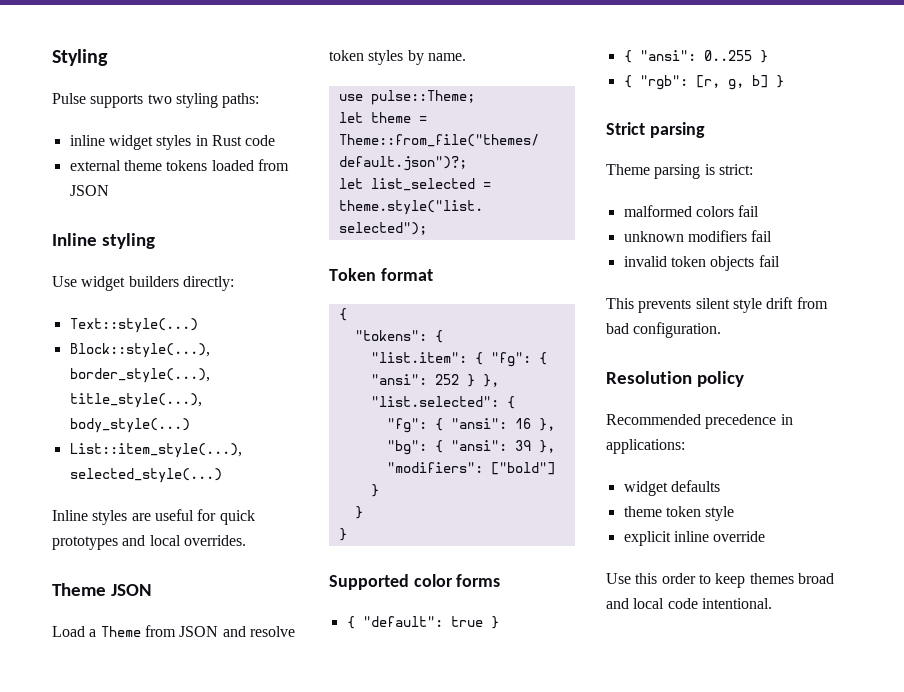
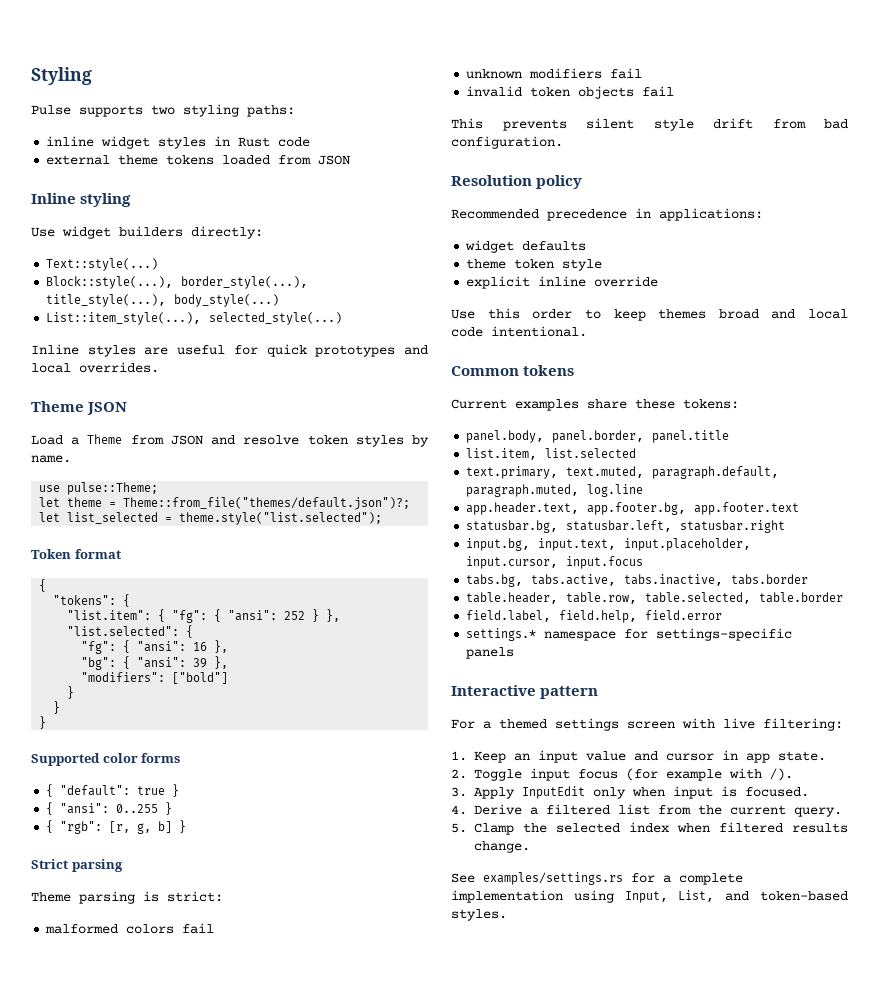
(772, 603) none -> [451,365,575,376] [451,399,739,411] [466,430,730,443] [466,448,637,461] [466,466,780,479] [466,484,644,497] [466,502,800,515] [466,520,786,533] [466,538,752,551] [466,556,644,569] [466,574,809,587] [466,592,844,605] [466,610,723,623] [466,628,793,641] [466,647,515,659] [451,685,599,699] [451,718,843,731] [451,750,826,763] [451,768,793,781] [451,786,809,799] [451,804,842,817] [451,822,848,835] [474,841,530,853] [451,872,743,885] [451,890,848,903] [451,909,507,921] // Common tokens // Current examples share these tokens: // panel.body, panel.border, panel.title // list.item, list.selected // text.primary, text.muted, paragraph.default, paragraph.muted, log.line // app.header.text, app.footer.bg, app.footer.text // statusbar.bg, statusbar.left, statusbar.right // input.bg, input.text, input.placeholder, input.cursor, input.focus // tabs.bg, tabs.active, tabs.inactive, tabs.border // table.header, table.row, table.selected, table.border // field.label, field.help, field.error // settings.* namespace for settings-specific panels // Interactive pattern // For a themed settings screen with live filtering: // 1. Keep an input value and cursor in app state. // 2. Toggle input focus (for example with /). // 3. Apply InputEdit only when input is focused. // 4. Derive a filtered list from the current query. // 5. Clamp the selected index when filtered results change. // See examples/settings.rs for a complete implementation using Input, List, and token-based styles.

